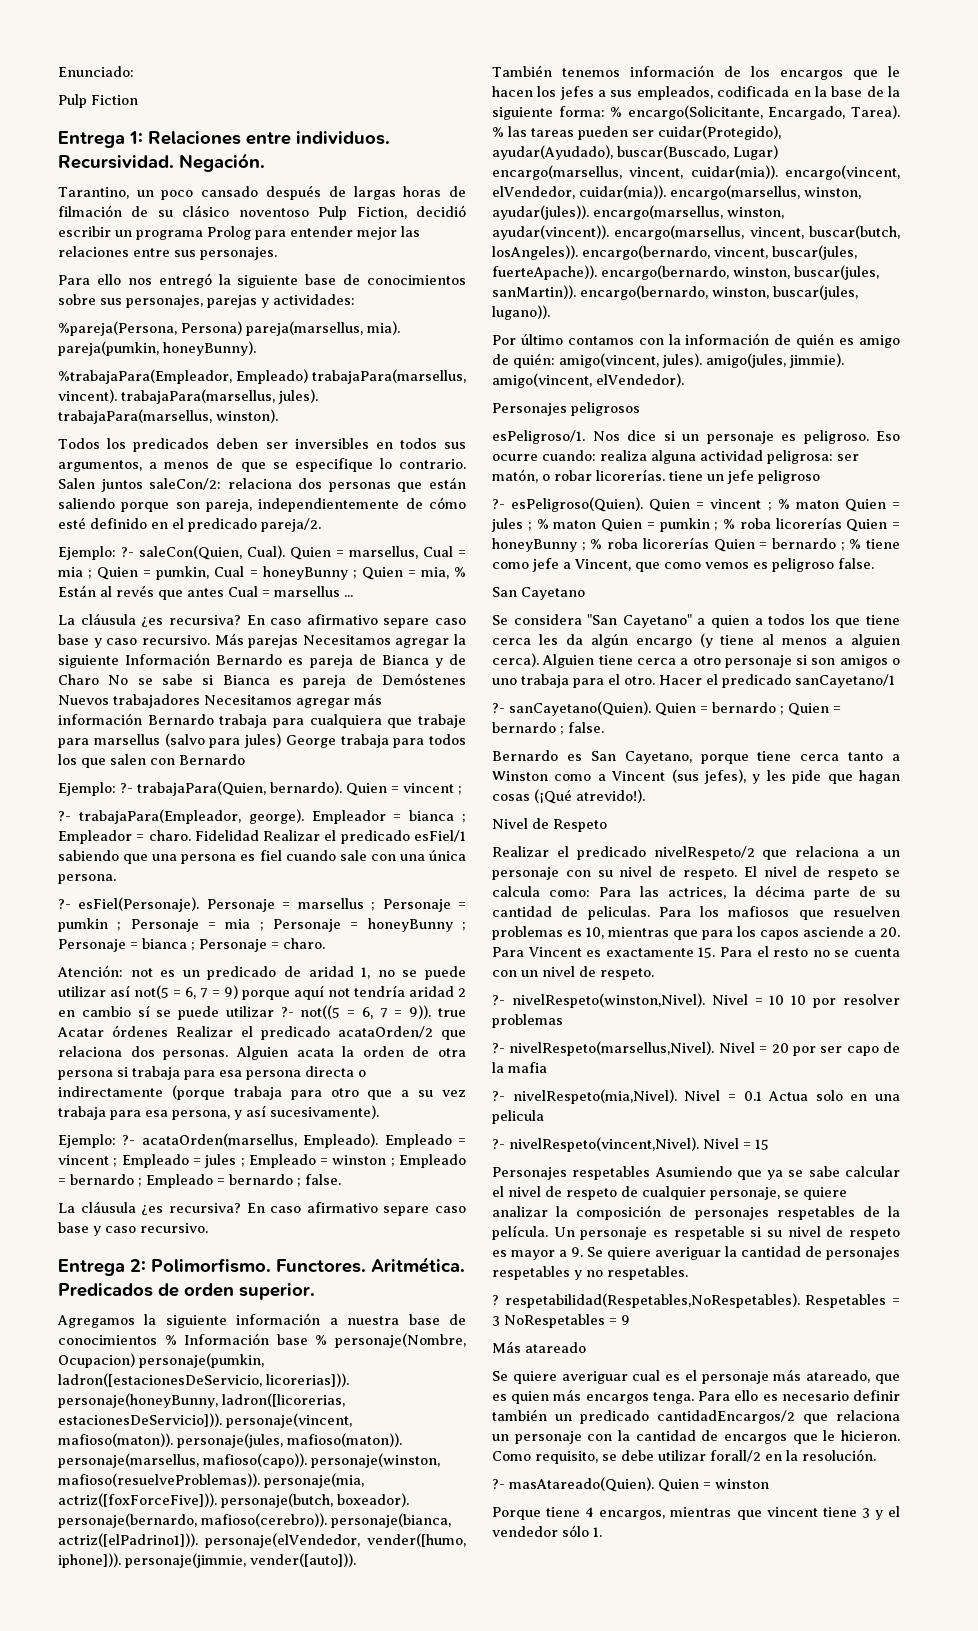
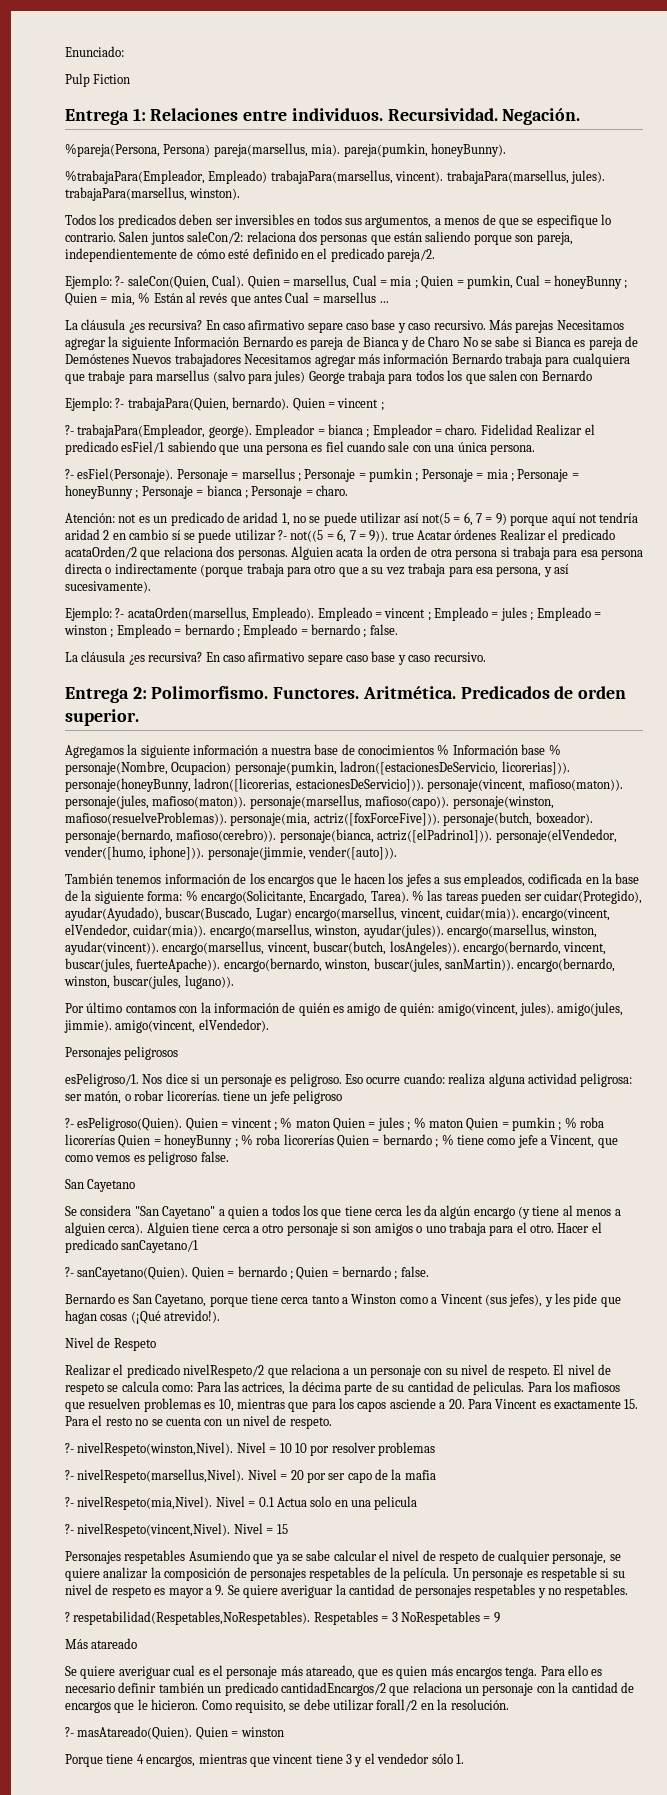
[58,185,466,200] [58,205,466,220] [58,226,420,240] [58,246,277,260] [58,273,466,288] [58,294,355,308] // Tarantino, un poco cansado después de largas horas de filmación de su clásico noventoso Pulp Fiction, decidió escribir un programa Prolog para entender mejor las relaciones entre sus personajes. // Para ello nos entregó la siguiente base de conocimientos sobre sus personajes, parejas y actividades: -> (581, 116) none

